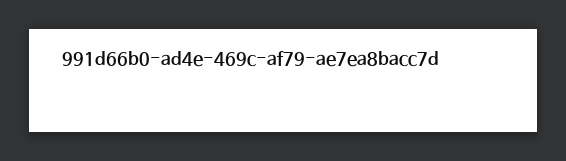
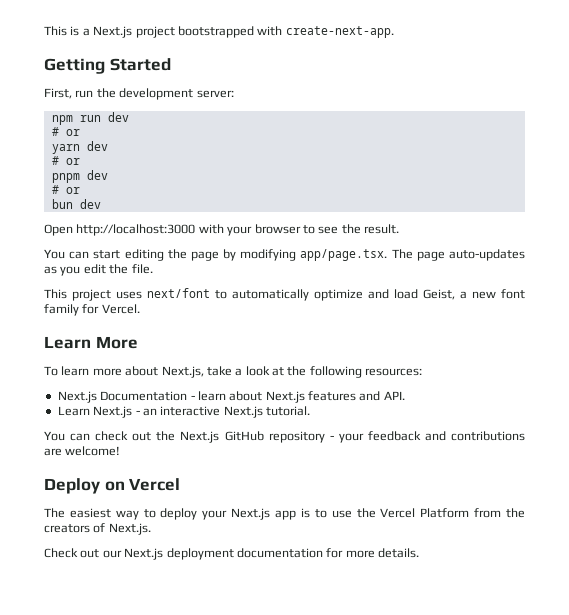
[62,51,439,67] 991d66b0-ad4e-469c-af79-ae7ea8bacc7d -> [44,26,394,38] [44,58,171,74] [44,88,234,100] [51,112,129,125] [51,127,80,136] [51,141,108,154] [51,156,80,165] [51,170,108,183] [51,185,80,194] [51,199,101,209] [44,224,399,236] [44,249,525,261] [44,264,153,276] [44,288,525,301] [44,304,140,316] [44,336,138,349] [44,366,423,378] [57,391,405,403] [57,406,310,418] [44,431,525,443] [44,446,121,456] [44,478,181,494] [44,508,526,520] [44,523,151,535] [44,548,419,560] This is a Next.js project bootstrapped with create-next-app. // Getting Started // First, run the development server: // npm run dev // # or // yarn dev // # or // pnpm dev // # or // bun dev // Open http://localhost:3000 with your browser to see the result. // You can start editing the page by modifying app/page.tsx. The page auto-updates as you edit the file. // This project uses next/font to automatically optimize and load Geist, a new font family for Vercel. // Learn More // To learn more about Next.js, take a look at the following resources: // Next.js Documentation - learn about Next.js features and API. // Learn Next.js - an interactive Next.js tutorial. // You can check out the Next.js GitHub repository - your feedback and contributions are welcome! // Deploy on Vercel // The easiest way to deploy your Next.js app is to use the Vercel Platform from the creators of Next.js. // Check out our Next.js deployment documentation for more details.

